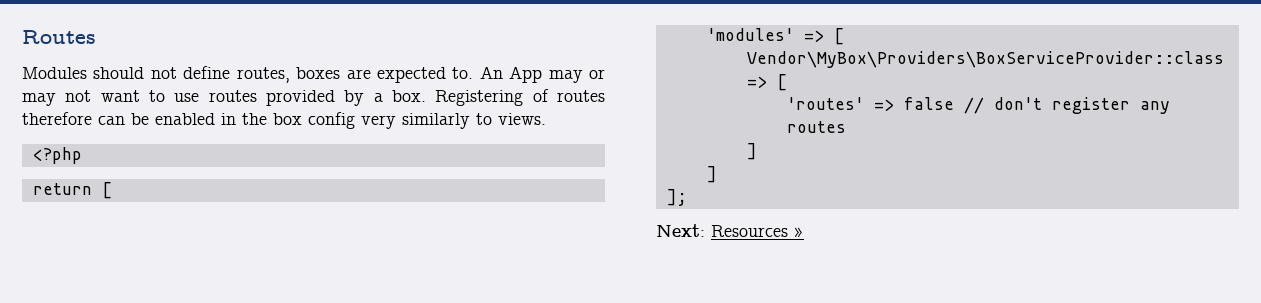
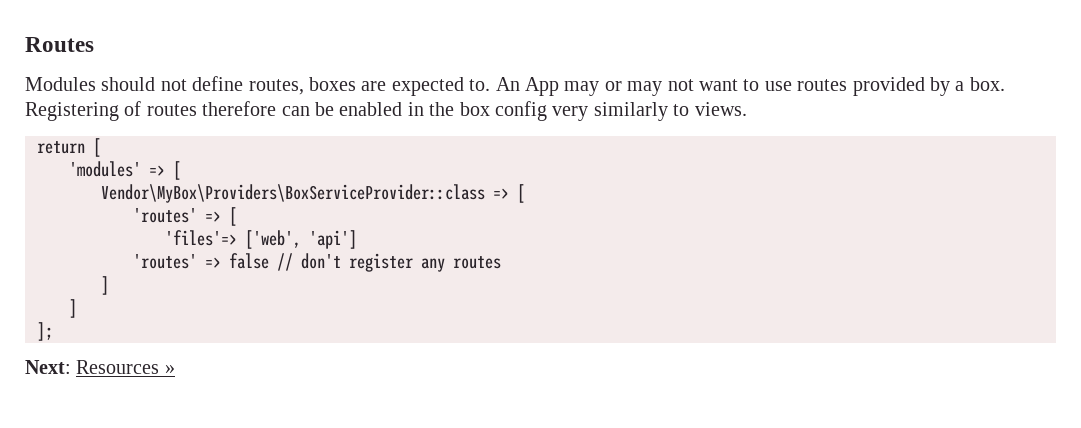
[32,147,82,164] // <?php -> (747, 109) none
(787, 82) none -> [133,207,237,226] [165,230,357,249] // 'routes' => [ // 'files'=> ['web', 'api']

